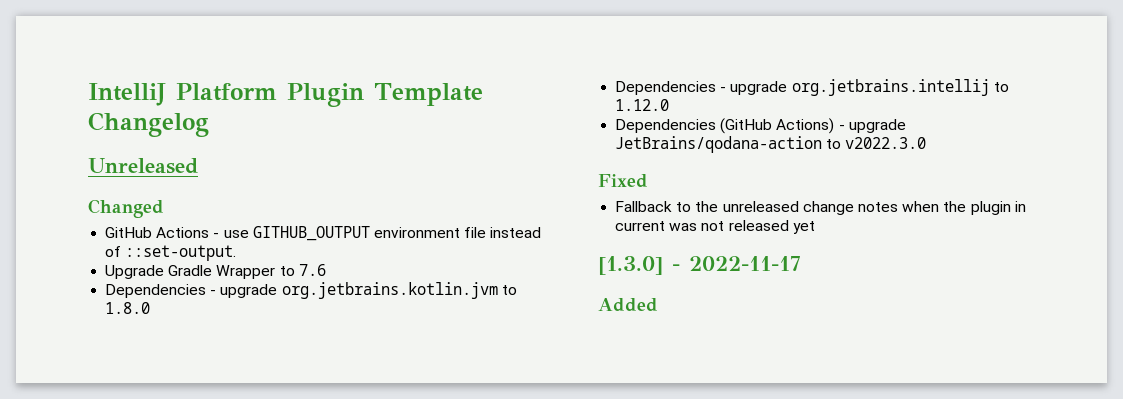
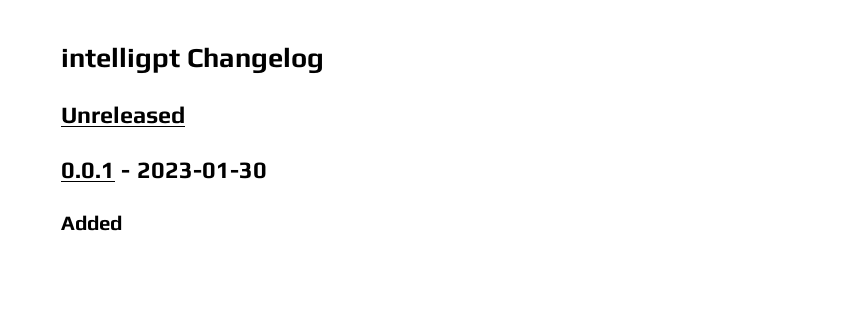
[88,83,483,107] [88,112,209,137] [88,158,198,174] [88,199,164,218] [105,226,542,241] [105,245,237,261] [105,264,326,279] [105,282,517,299] [105,302,151,314] [615,79,1009,96] [615,99,670,111] [615,118,906,134] [615,136,927,153] [598,174,648,188] [615,201,1026,215] [615,220,815,234] [598,256,801,275] IntelliJ Platform Plugin Template Changelog // Unreleased // Changed // GitHub Actions - use GITHUB_OUTPUT environment file instead of ::set-output. // Upgrade Gradle Wrapper to 7.6 // Dependencies - upgrade org.jetbrains.kotlin.jvm to 1.8.0 // Dependencies - upgrade org.jetbrains.intellij to 1.12.0 // Dependencies (GitHub Actions) - upgrade JetBrains/qodana-action to v2022.3.0 // Fixed // Fallback to the unreleased change notes when the plugin in current was not released yet // [1.3.0] - 2022-11-17 -> [61,47,325,74] [61,106,185,124] [61,162,267,179] intelligpt Changelog // Unreleased // 0.0.1 - 2023-01-30

